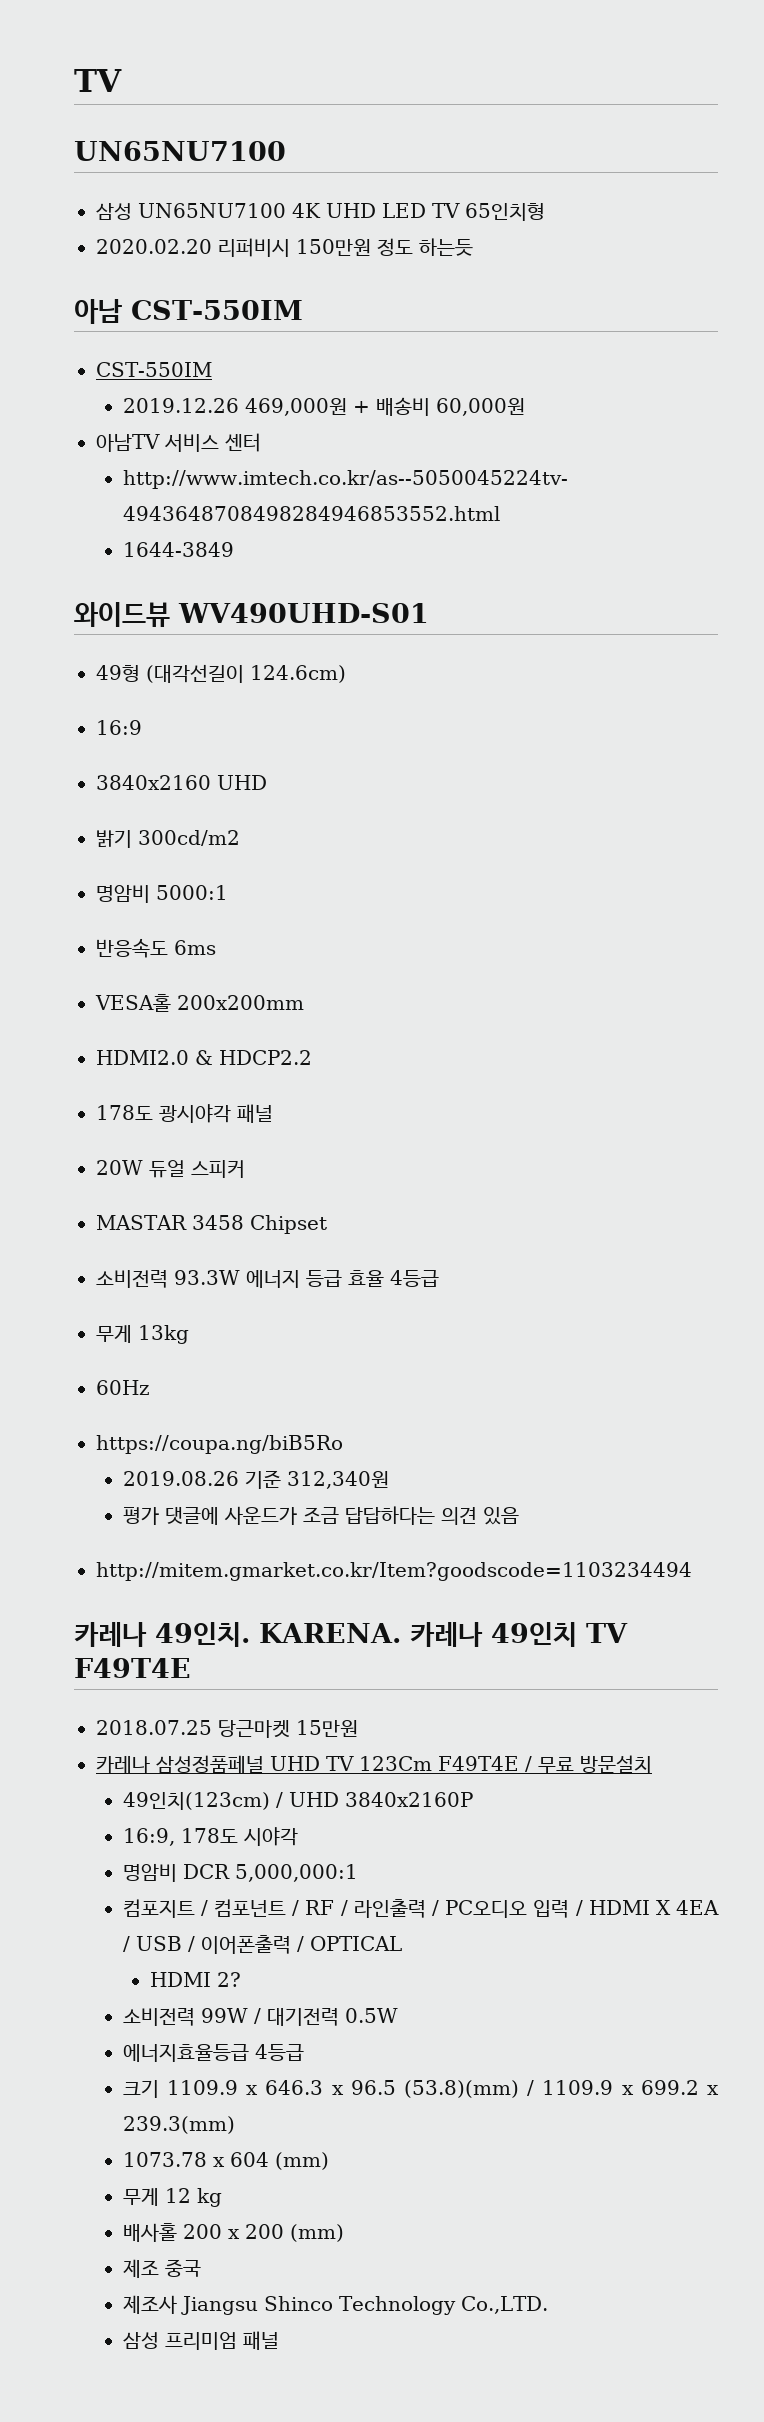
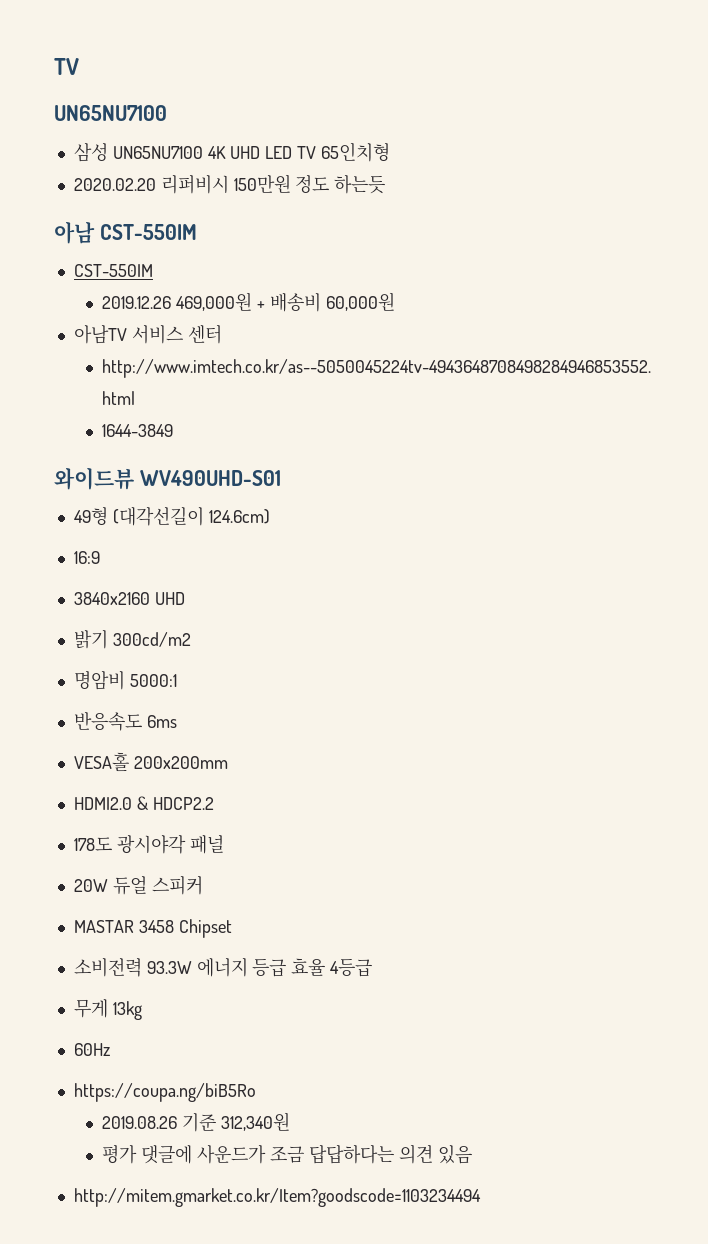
[74,1622,628,1647] [74,1658,191,1678] [96,1720,358,1738] [96,1755,652,1774] [122,1792,473,1810] [122,1827,298,1846] [122,1863,358,1882] [122,1899,719,1918] [122,1935,402,1954] [149,1972,241,1987] [122,2008,398,2026] [122,2044,304,2062] [122,2080,719,2098] [122,2116,235,2134] [122,2152,329,2170] [122,2188,222,2207] [122,2223,344,2242] [122,2259,201,2278] [122,2295,548,2315] [122,2331,279,2350] // 카레나 49인치. KARENA. 카레나 49인치 TV F49T4E // 2018.07.25 당근마켓 15만원 // 카레나 삼성정품페널 UHD TV 123Cm F49T4E / 무료 방문설치 // 49인치(123cm) / UHD 3840x2160P // 16:9, 178도 시야각 // 명암비 DCR 5,000,000:1 // 컴포지트 / 컴포넌트 / RF / 라인출력 / PC오디오 입력 / HDMI X 4EA / USB / 이어폰출력 / OPTICAL // HDMI 2? // 소비전력 99W / 대기전력 0.5W // 에너지효율등급 4등급 // 크기 1109.9 x 646.3 x 96.5 (53.8)(mm) / 1109.9 x 699.2 x 239.3(mm) // 1073.78 x 604 (mm) // 무게 12 kg // 배사홀 200 x 200 (mm) // 제조 중국 // 제조사 Jiangsu Shinco Technology Co.,LTD. // 삼성 프리미엄 패널 -> (481, 1197) none

